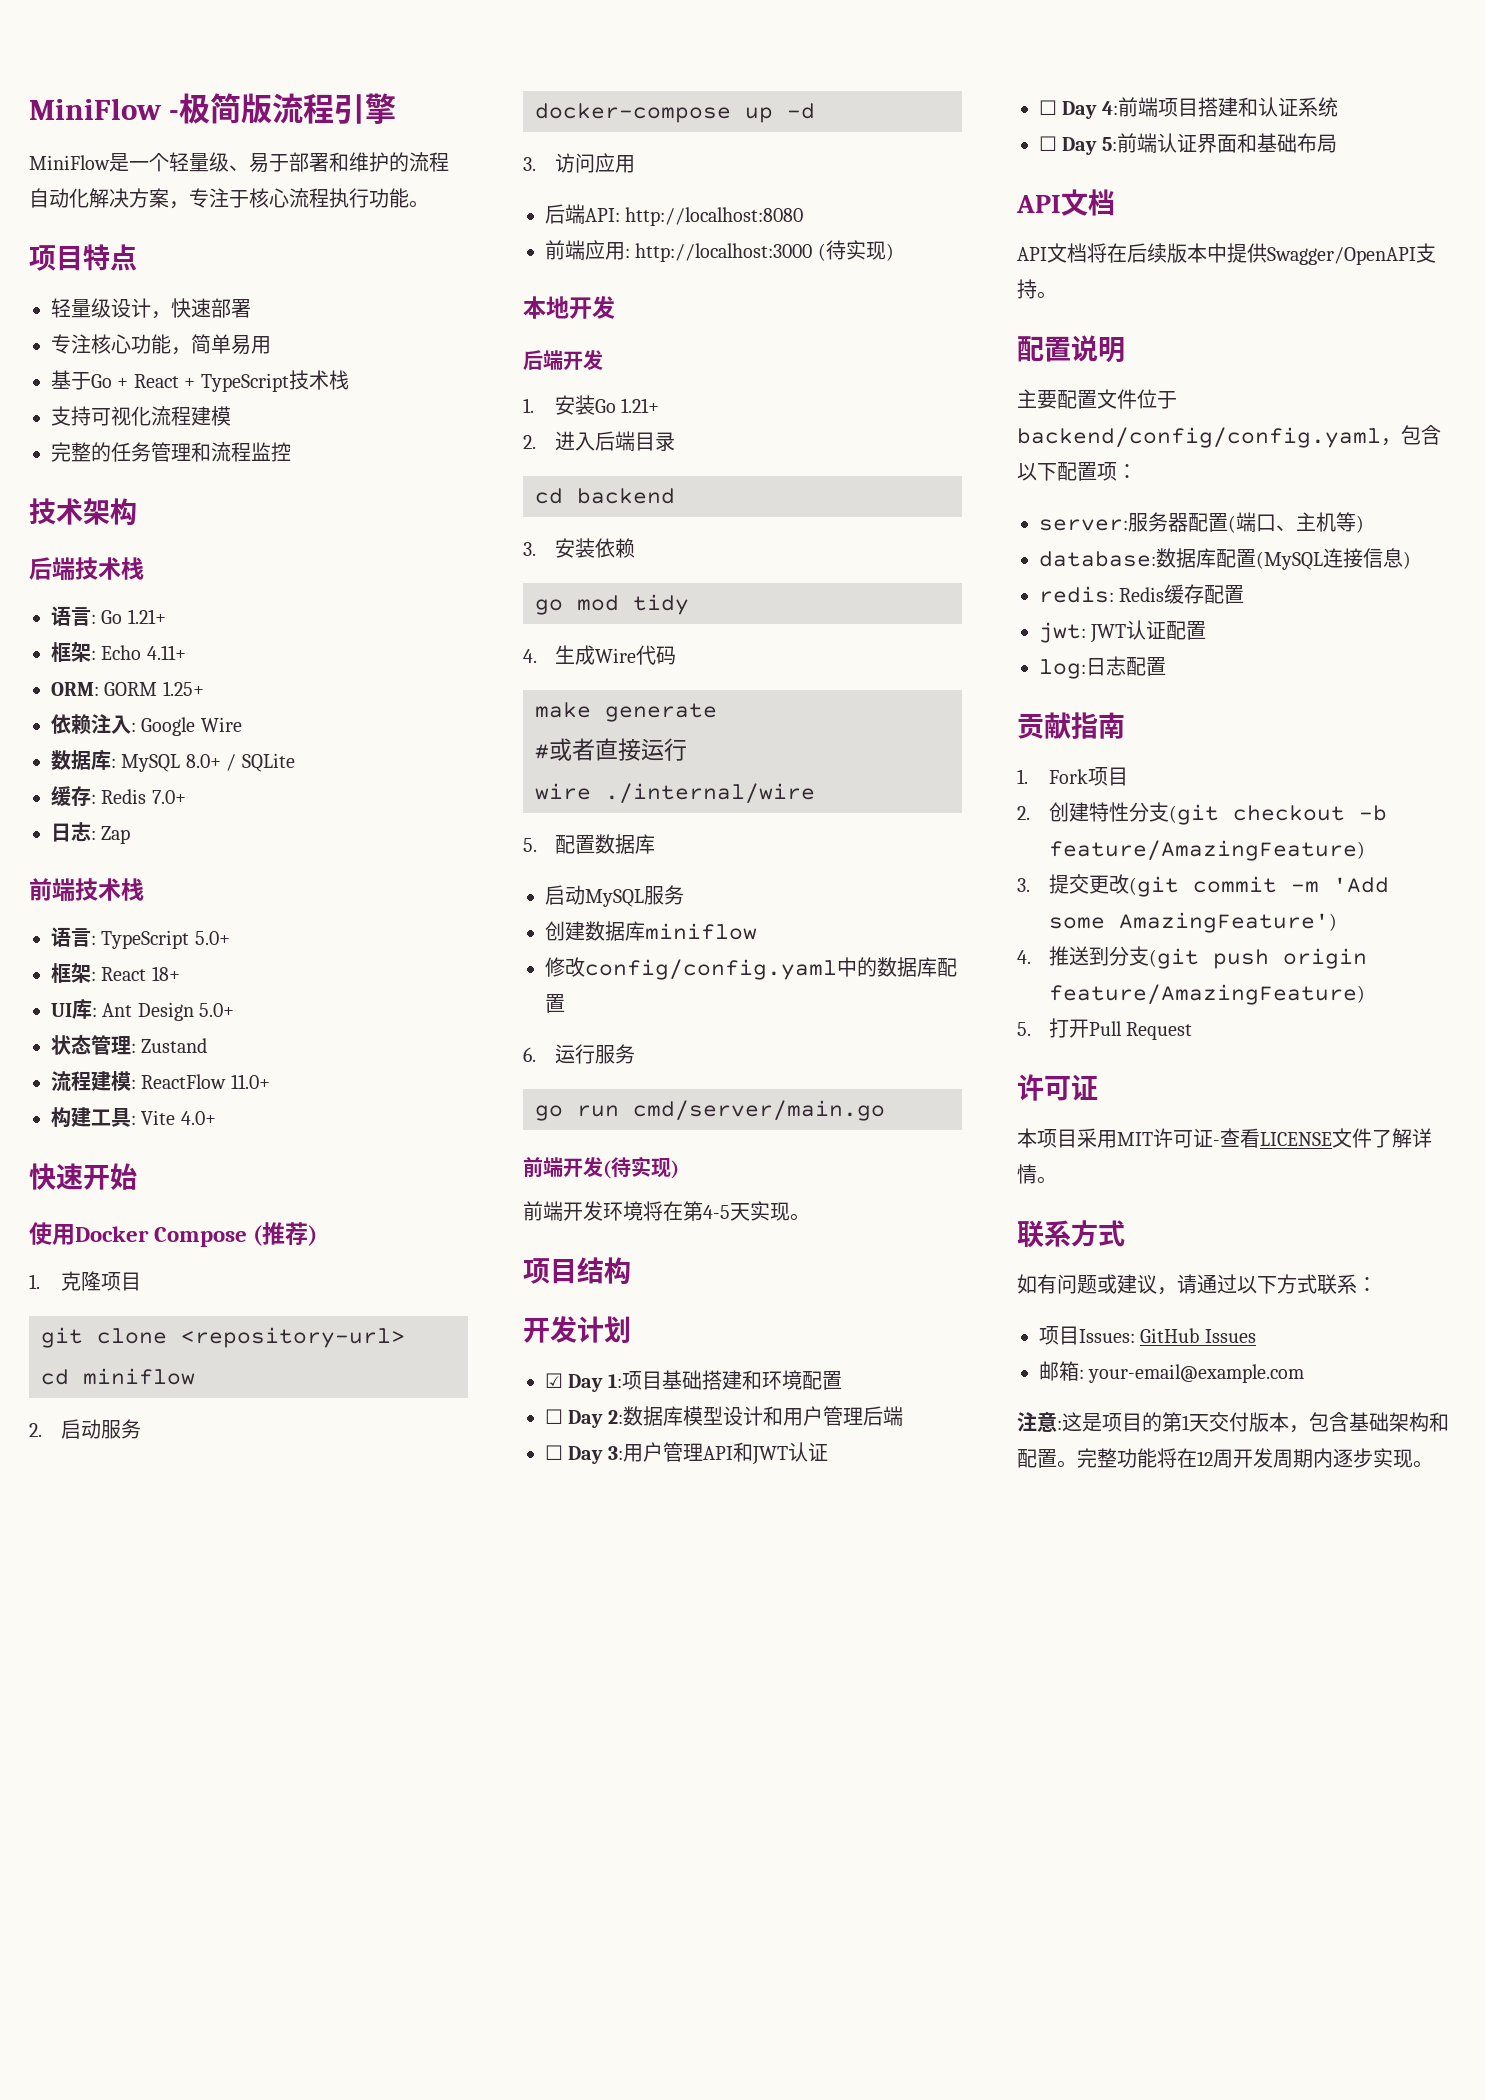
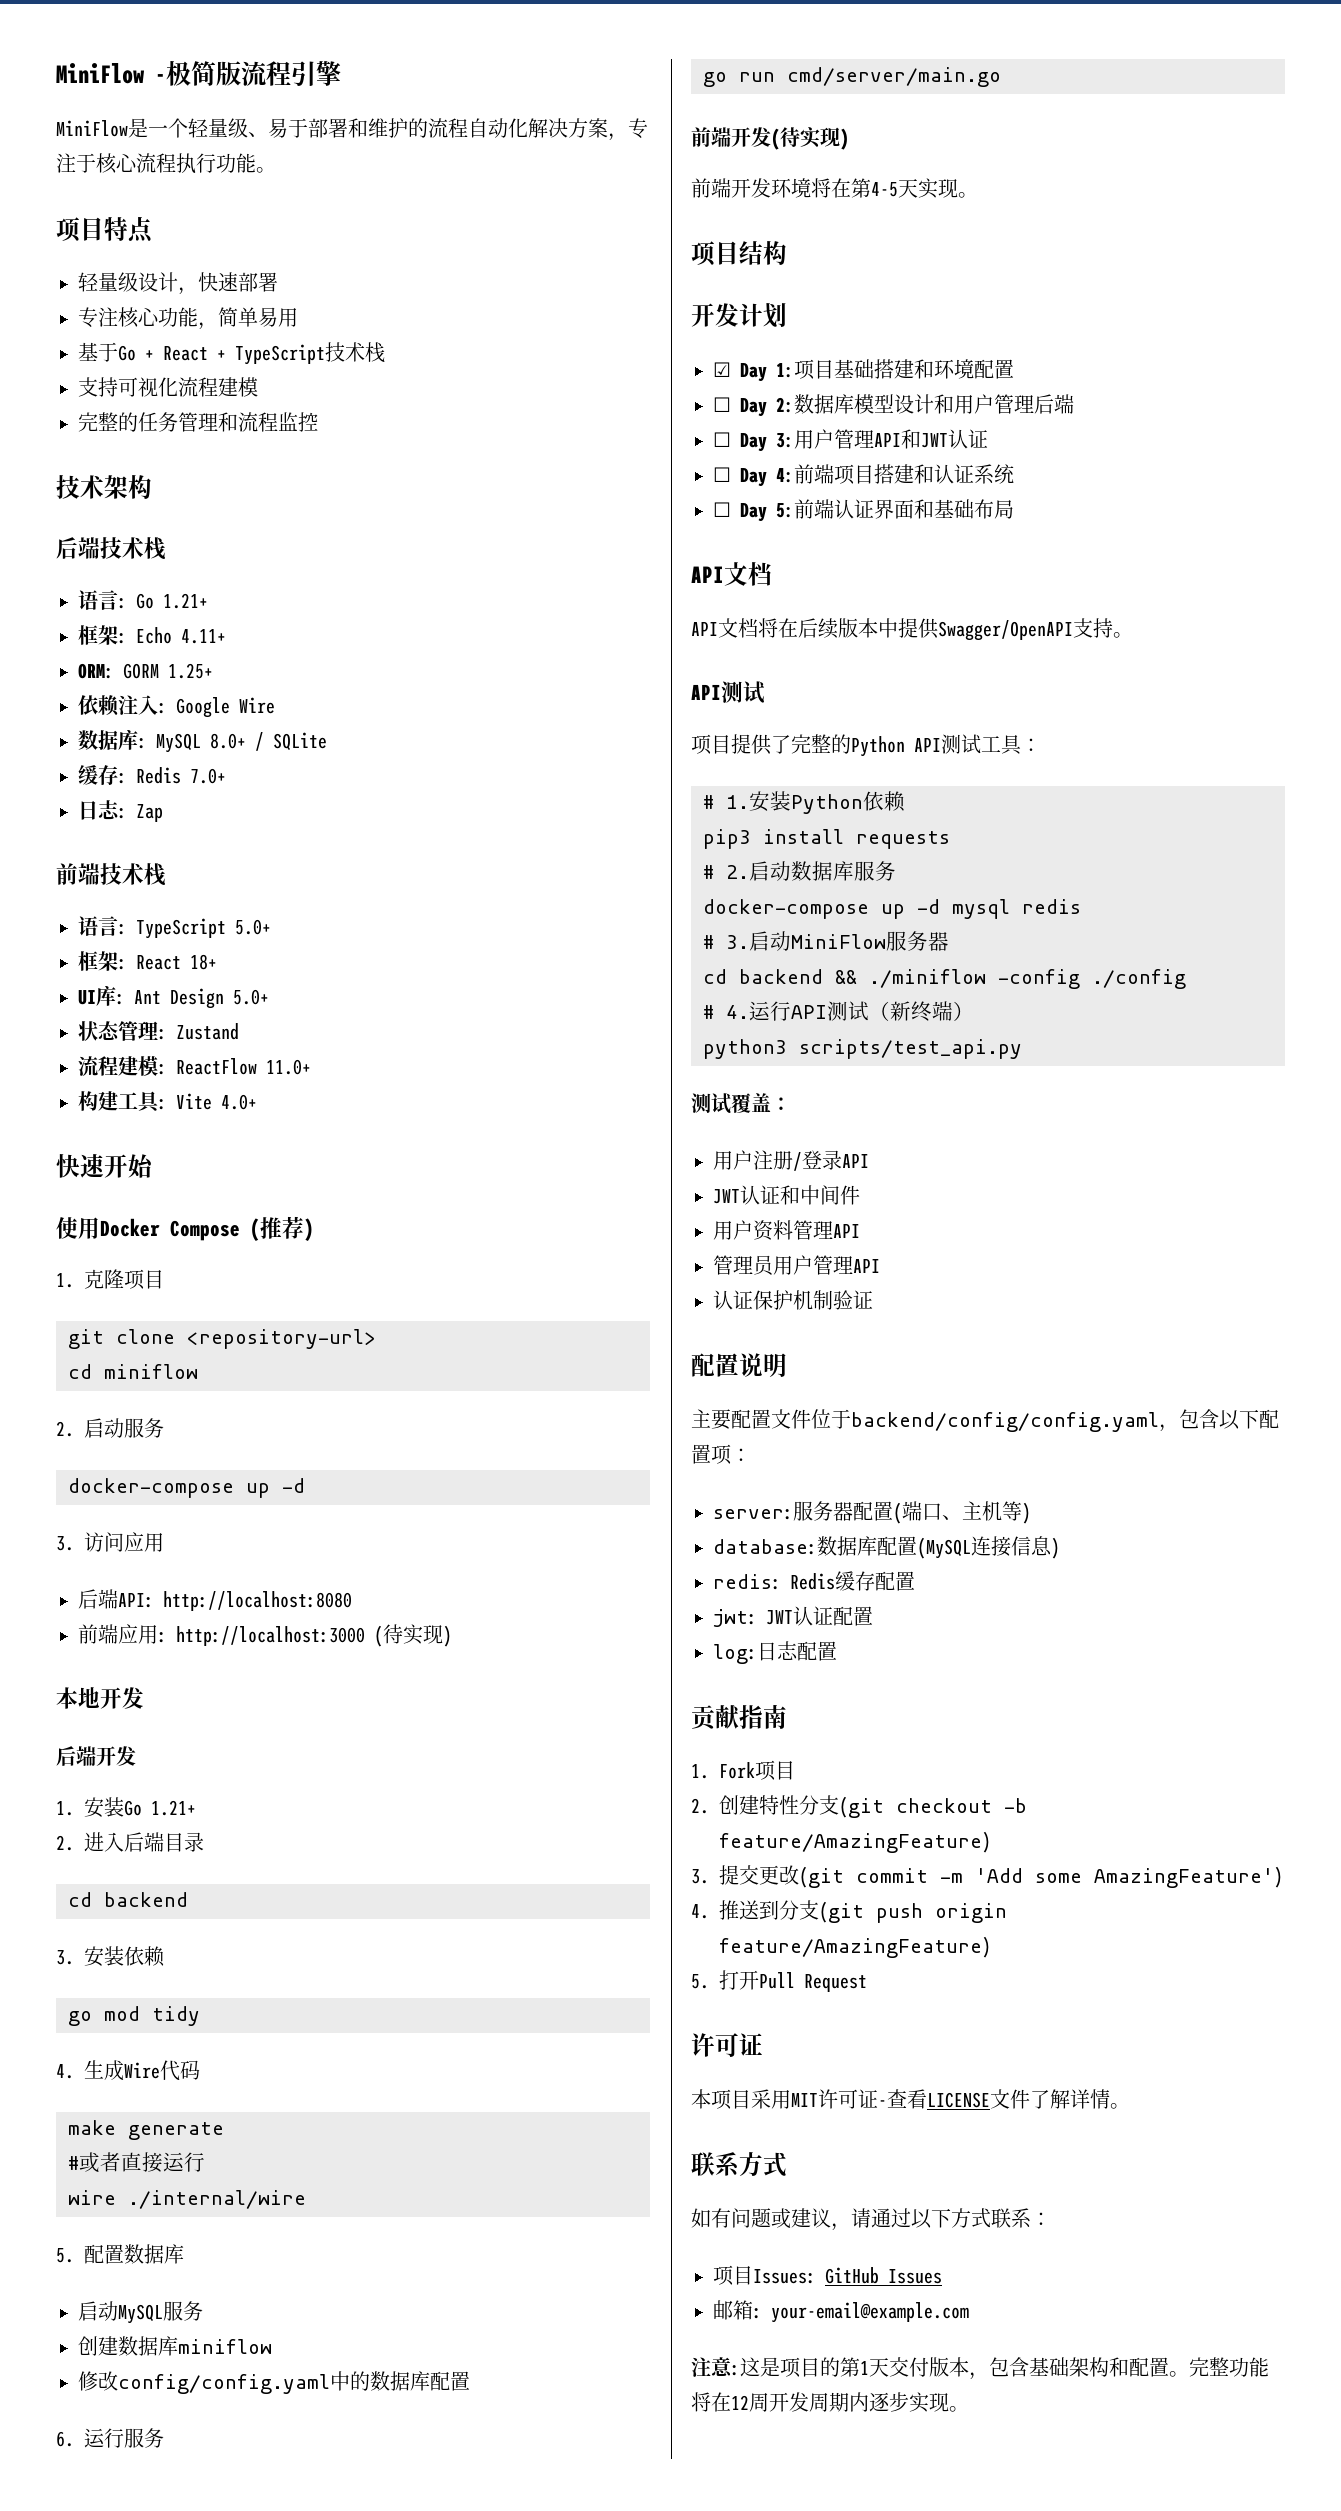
(1057, 295) none -> [691,681,765,704] [691,734,1041,757] [703,791,905,814] [703,829,950,849] [703,861,896,881] [703,899,1081,919] [703,931,949,951] [703,969,1186,989] [703,1001,974,1022] [703,1039,1022,1059] [691,1093,791,1114] [713,1150,869,1171] [713,1185,860,1205] [713,1220,860,1241] [713,1255,880,1276] [713,1290,873,1310] // API测试 // 项目提供了完整的Python API测试工具： // # 1.安装Python依赖 // pip3 install requests // # 2.启动数据库服务 // docker-compose up -d mysql redis // # 3.启动MiniFlow服务器 // cd backend && ./miniflow -config ./config // # 4.运行API测试（新终端） // python3 scripts/test_api.py // 测试覆盖： // 用户注册/登录API // JWT认证和中间件 // 用户资料管理API // 管理员用户管理API // 认证保护机制验证

